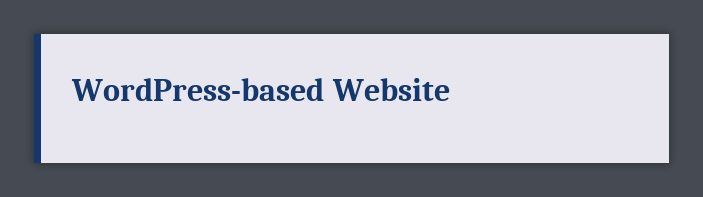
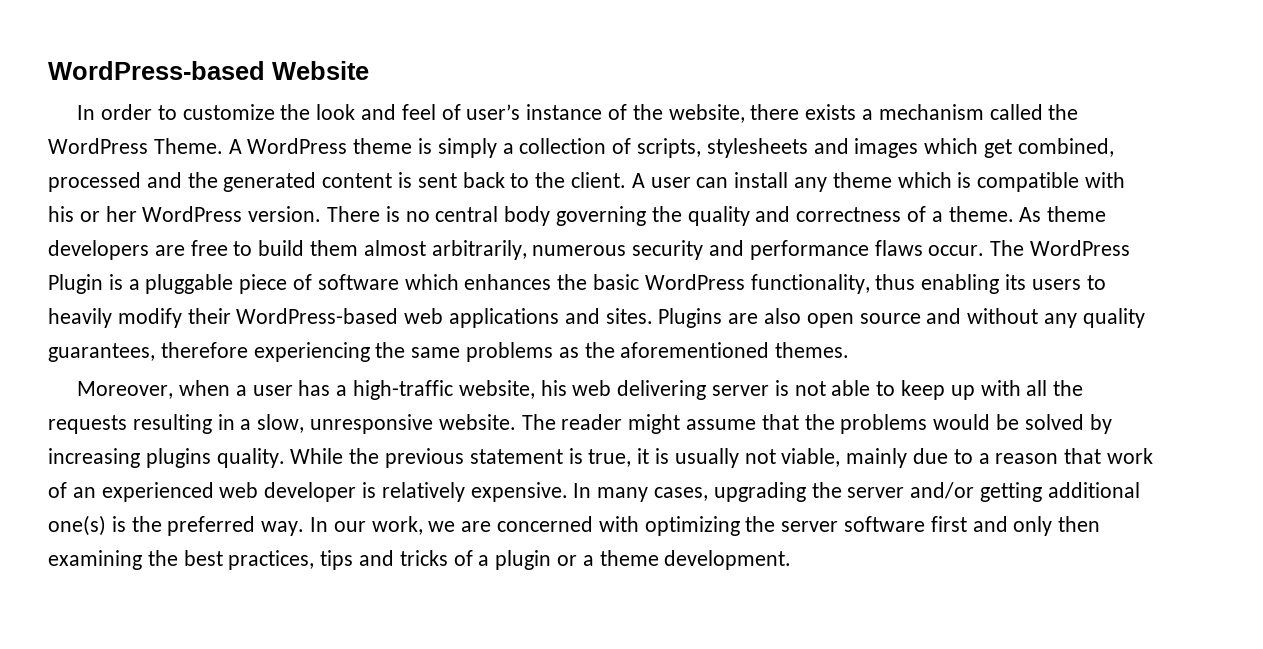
(450, 89) none -> [77,104,1079,123] [48,138,1114,158] [48,172,1126,192] [48,206,1107,226] [48,240,1131,260] [48,274,1106,294] [48,308,1145,328] [48,342,850,362] [77,380,1084,400] [48,414,1112,434] [48,448,1154,468] [48,482,1140,502] [48,515,1101,536] [48,550,792,570] // In order to customize the look and feel of user’s instance of the website, there exists a mechanism called the WordPress Theme. A WordPress theme is simply a collection of scripts, stylesheets and images which get combined, processed and the generated content is sent back to the client. A user can install any theme which is compatible with his or her WordPress version. There is no central body governing the quality and correctness of a theme. As theme developers are free to build them almost arbitrarily, numerous security and performance flaws occur. The WordPress Plugin is a pluggable piece of software which enhances the basic WordPress functionality, thus enabling its users to heavily modify their WordPress-based web applications and sites. Plugins are also open source and without any quality guarantees, therefore experiencing the same problems as the aforementioned themes. // Moreover, when a user has a high-traffic website, his web delivering server is not able to keep up with all the requests resulting in a slow, unresponsive website. The reader might assume that the problems would be solved by increasing plugins quality. While the previous statement is true, it is usually not viable, mainly due to a reason that work of an experienced web developer is relatively expensive. In many cases, upgrading the server and/or getting additional one(s) is the preferred way. In our work, we are concerned with optimizing the server software first and only then examining the best practices, tips and tricks of a plugin or a theme development.

